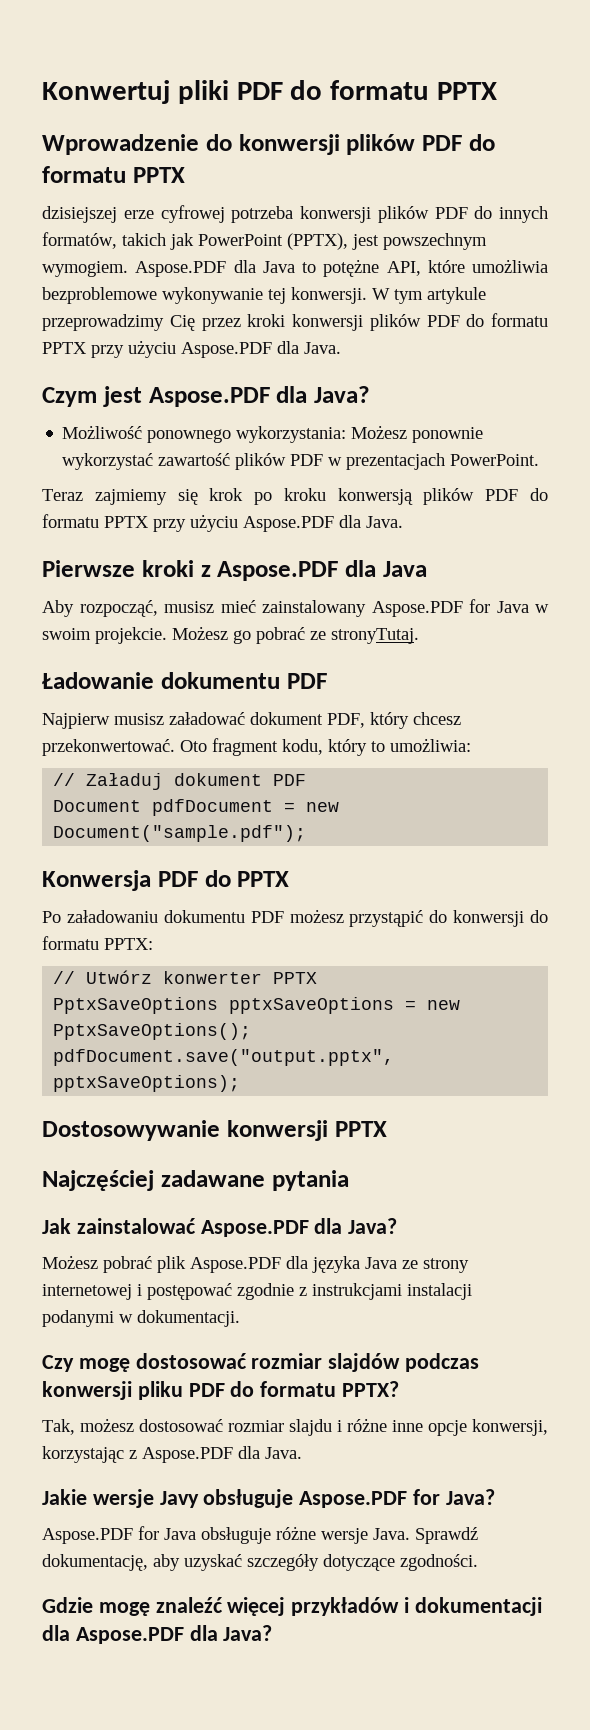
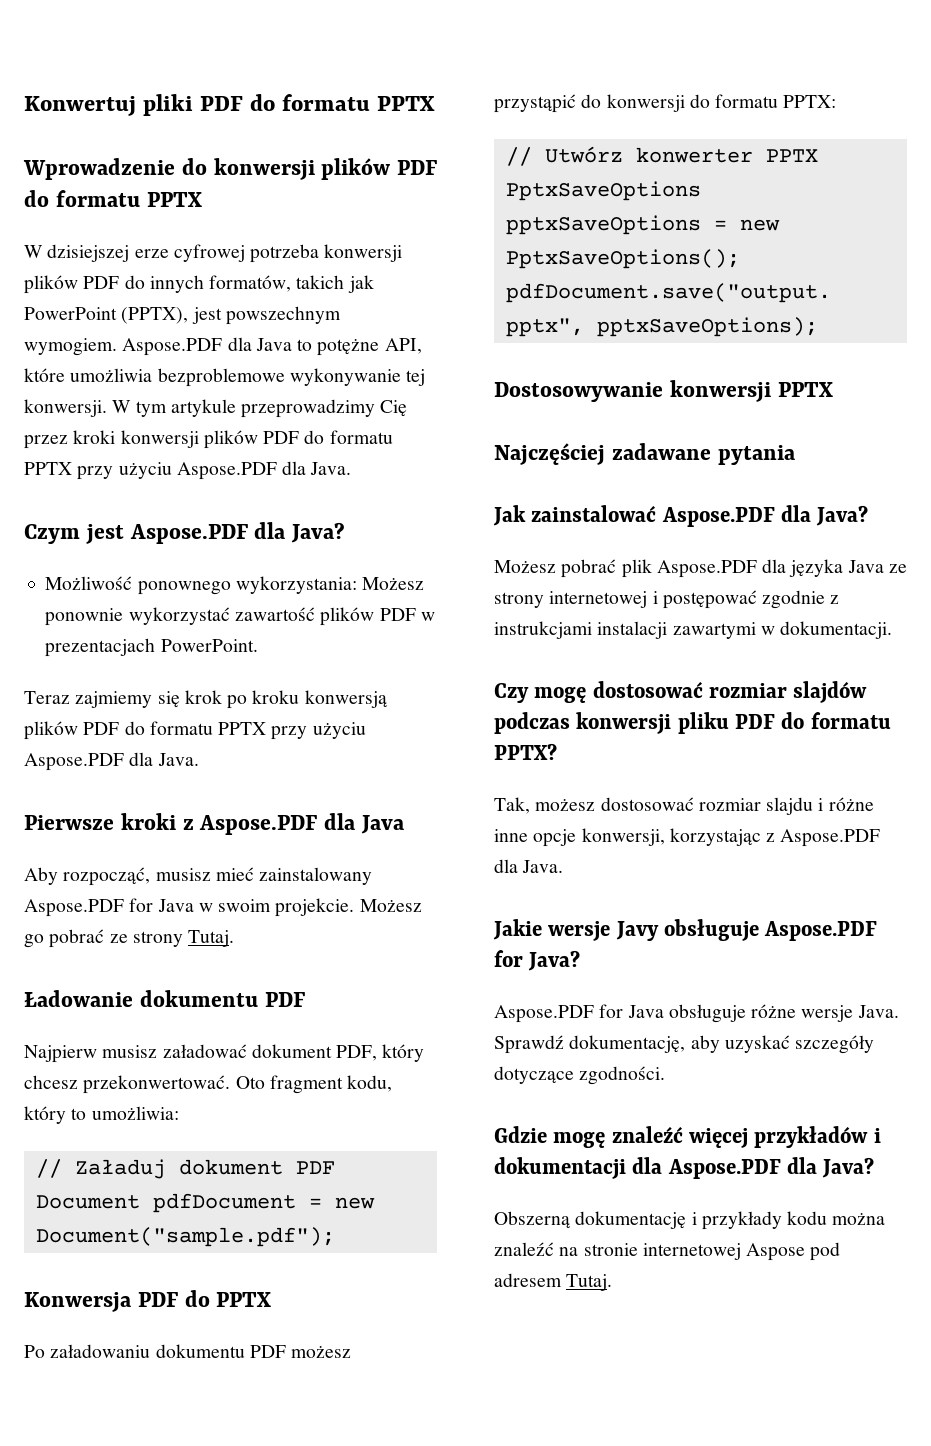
(185, 175) none -> [24,245,43,258] W
[331,628,419,644] stronyTutaj. -> [132,930,235,947] strony Tutaj.
[42,1310,114,1327] podanymi -> [672,622,756,639] zawartymi
(273, 1633) none -> [494,1211,886,1230] [494,1242,841,1261] [494,1273,613,1291] // Obszerną dokumentację i przykłady kodu można znaleźć na stronie internetowej Aspose pod adresem Tutaj.

